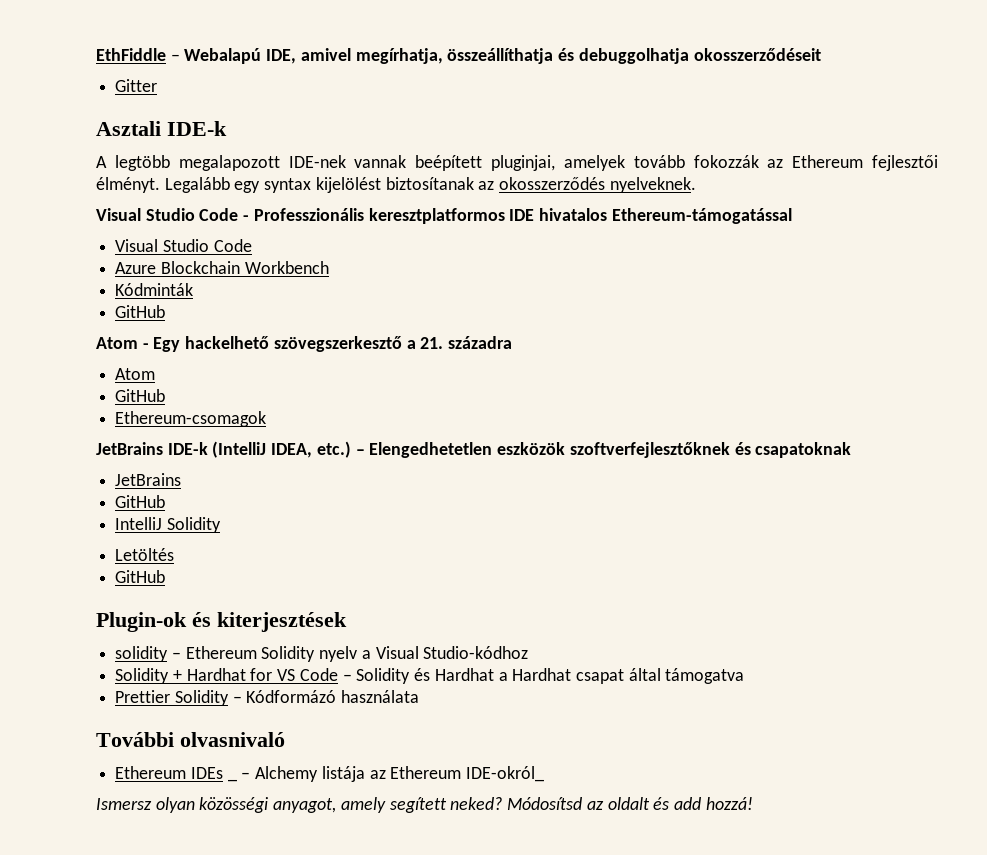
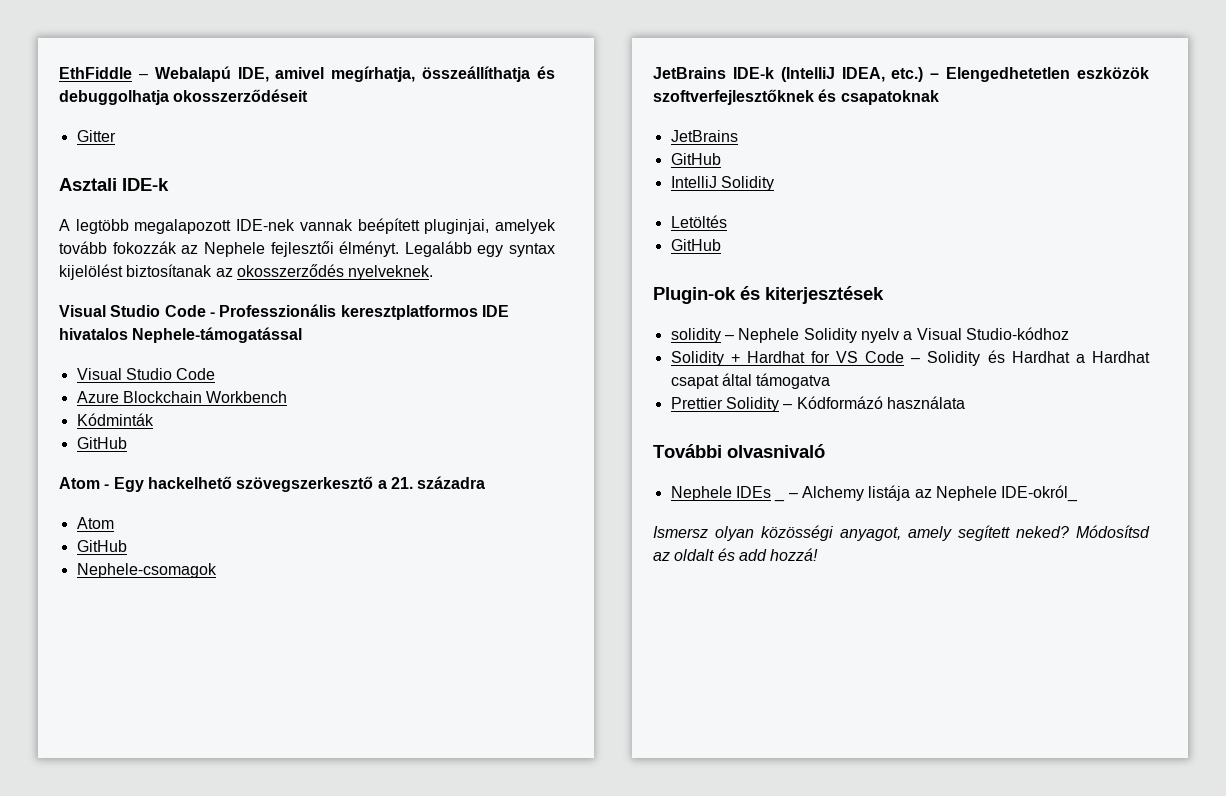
[792,155,864,168] Ethereum -> [203,242,265,257] Nephele
[611,208,792,224] Ethereum-támogatással -> [132,327,303,343] Nephele-támogatással
[115,411,267,427] Ethereum-csomagok -> [76,563,217,578] Nephele-csomagok
[185,646,257,659] Ethereum -> [738,328,800,343] Nephele
[115,766,187,779] Ethereum -> [670,486,732,501] Nephele
[390,766,462,779] Ethereum -> [935,486,997,501] Nephele

